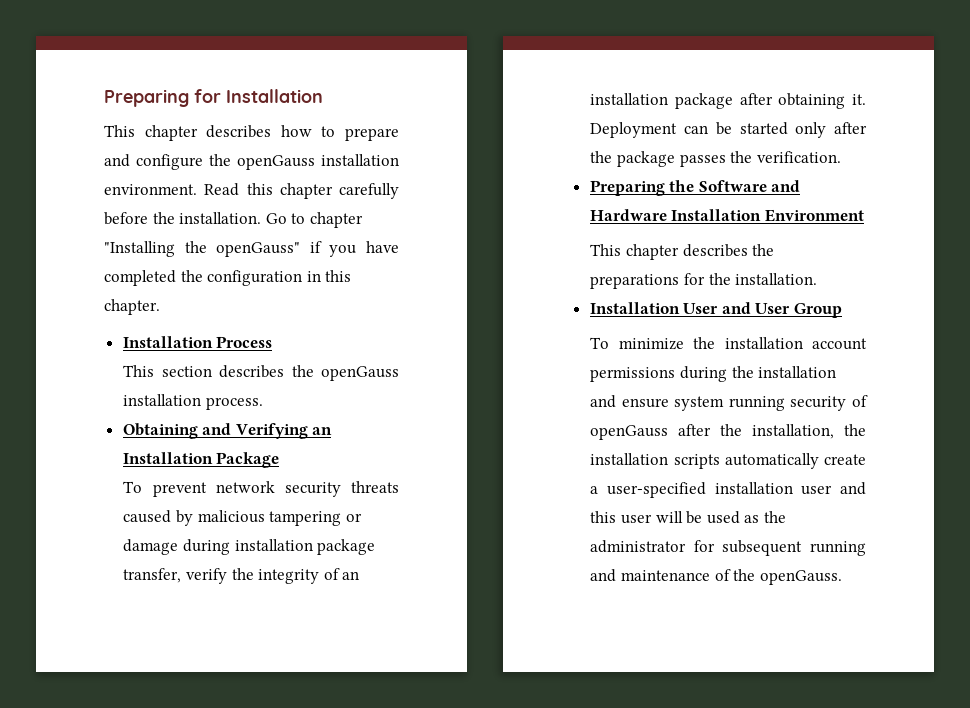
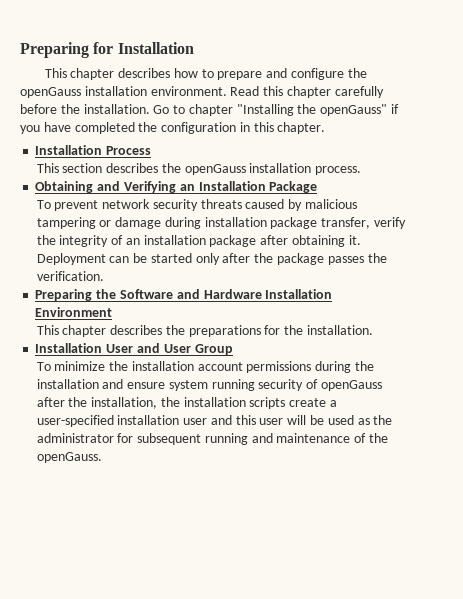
[724,453,819,469] automatically -> (286, 403) none

